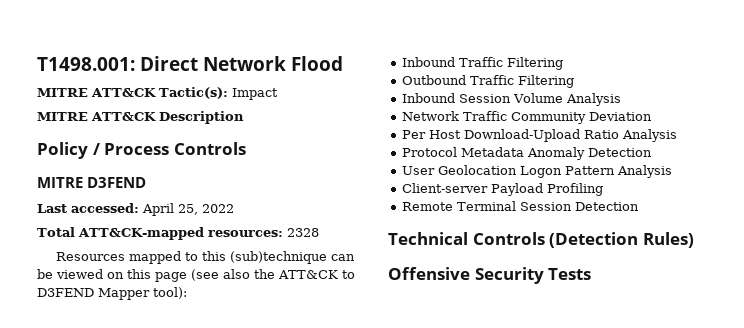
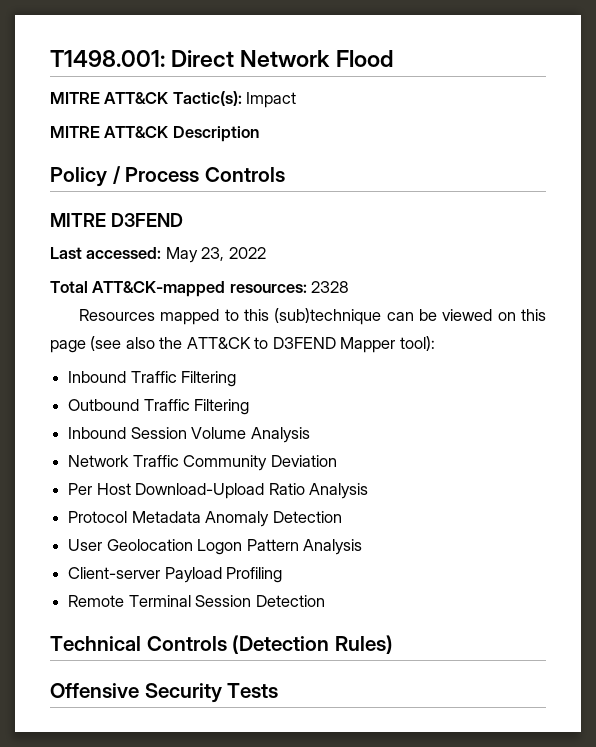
[142,203,198,216] April 25, -> [165,247,225,263] May 23,

